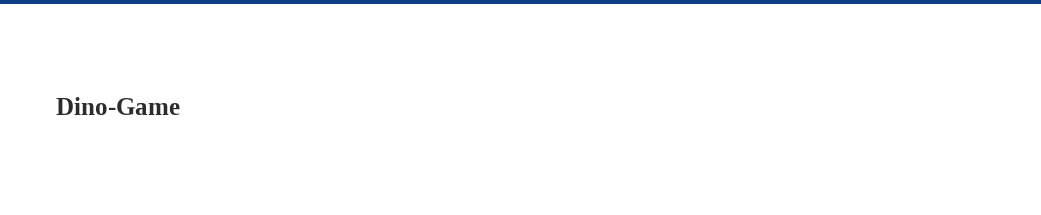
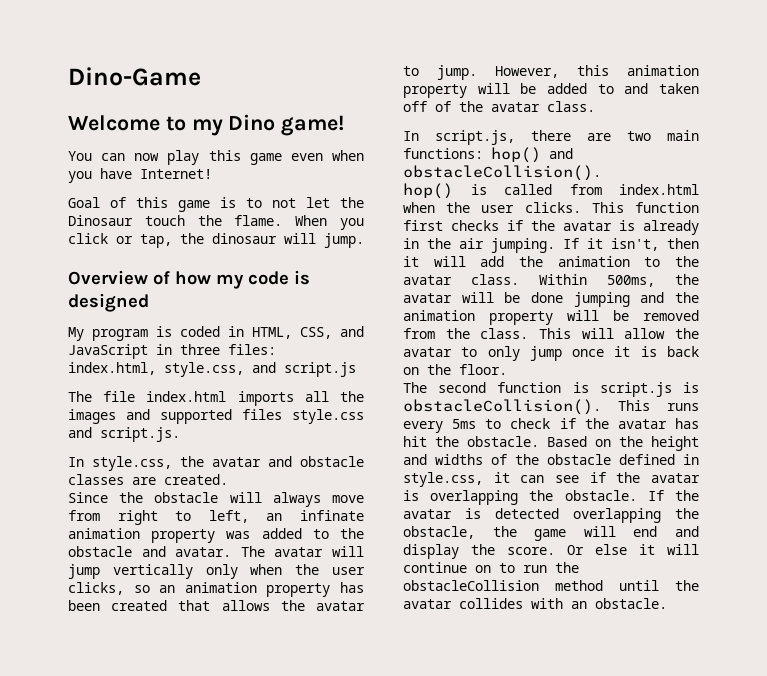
(180, 106) none -> [68,114,345,136] [68,150,364,165] [68,168,212,183] [68,197,364,212] [68,215,365,230] [68,233,364,248] [68,270,310,289] [68,293,149,312] [68,326,364,341] [68,344,276,359] [68,362,356,377] [68,391,364,406] [68,409,364,424] [68,427,180,442] [68,456,364,471] [68,474,228,485] [68,492,364,507] [68,510,364,525] [68,528,364,543] [68,546,364,557] [68,564,365,579] [68,582,364,597] [68,600,365,611] [403,65,699,80] [403,83,699,98] [403,101,595,112] [403,130,699,145] [403,147,573,163] [403,165,601,181] [403,183,699,199] [403,202,699,213] [403,220,699,235] [403,238,699,253] [403,256,699,267] [403,274,699,287] [403,292,699,307] [403,310,699,325] [403,328,699,339] [403,346,699,361] [403,364,507,375] [403,382,699,397] [403,399,699,415] [403,418,699,433] [403,436,699,451] [403,454,699,465] [403,472,700,487] [403,490,699,505] [403,508,699,523] [403,526,699,541] [403,544,699,559] [403,562,579,573] [403,580,699,591] [403,598,667,609] // Welcome to my Dino game! // You can now play this game even when you have Internet! // Goal of this game is to not let the Dinosaur touch the flame. When you click or tap, the dinosaur will jump. // Overview of how my code is designed // My program is coded in HTML, CSS, and JavaScript in three files: index.html, style.css, and script.js // The file index.html imports all the images and supported files style.css and script.js. // In style.css, the avatar and obstacle classes are created. // Since the obstacle will always move from right to left, an infinate animation property was added to the obstacle and avatar. The avatar will jump vertically only when the user clicks, so an animation property has been created that allows the avatar to jump. However, this animation property will be added to and taken off of the avatar class. // In script.js, there are two main functions: hop() and obstacleCollision(). // hop() is called from index.html when the user clicks. This function first checks if the avatar is already in the air jumping. If it isn't, then it will add the animation to the avatar class. Within 500ms, the avatar will be done jumping and the animation property will be removed from the class. This will allow the avatar to only jump once it is back on the floor. // The second function is script.js is obstacleCollision(). This runs every 5ms to check if the avatar has hit the obstacle. Based on the height and widths of the obstacle defined in style.css, it can see if the avatar is overlapping the obstacle. If the avatar is detected overlapping the obstacle, the game will end and display the score. Or else it will continue on to run the obstacleCollision method until the avatar collides with an obstacle.

